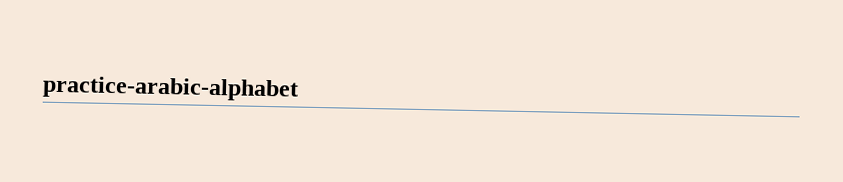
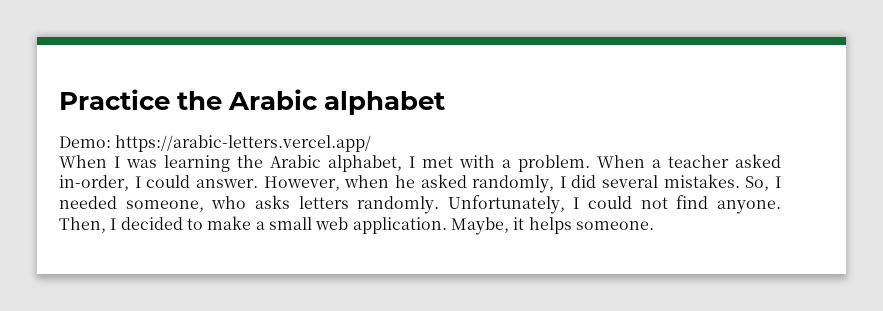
[42,75,299,102] practice-arabic-alphabet -> [59,89,446,115] [59,135,372,152] [59,154,781,172] [59,174,781,193] [59,195,781,214] [59,216,654,235] Practice the Arabic alphabet // Demo: https://arabic-letters.vercel.app/ // When I was learning the Arabic alphabet, I met with a problem. When a teacher asked in-order, I could answer. However, when he asked randomly, I did several mistakes. So, I needed someone, who asks letters randomly. Unfortunately, I could not find anyone. Then, I decided to make a small web application. Maybe, it helps someone.

